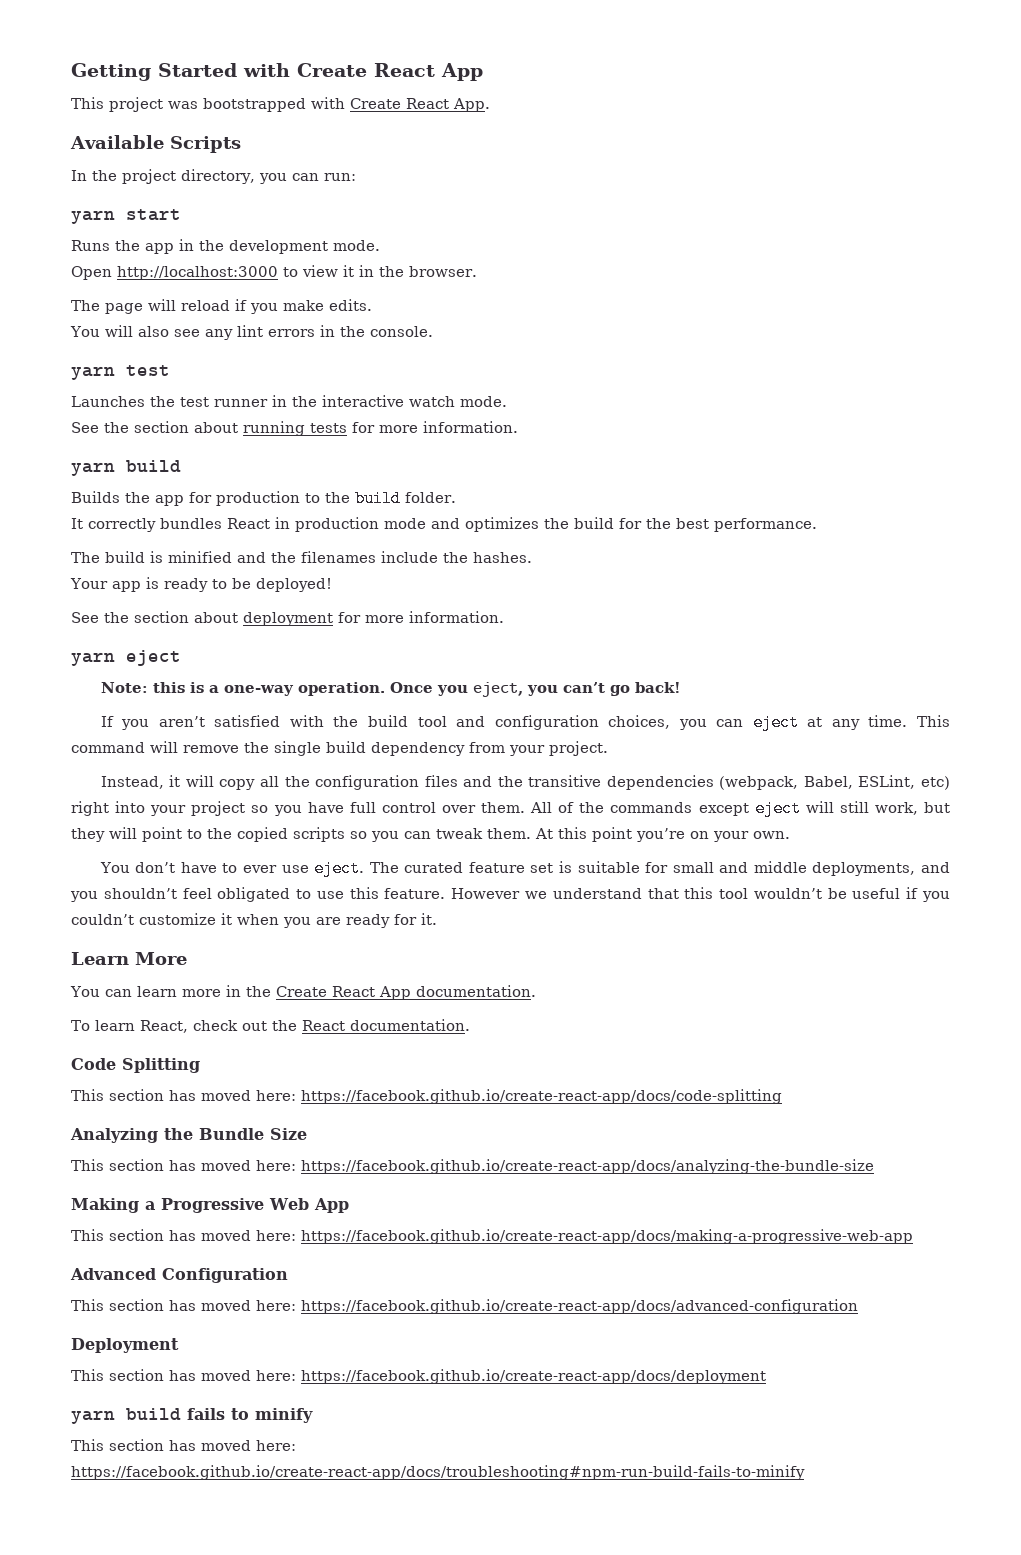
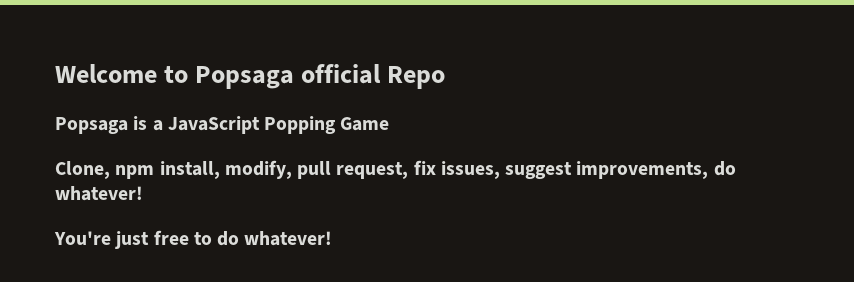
[71,63,483,81] [71,97,490,112] [70,135,241,153] [71,169,356,184] [71,209,181,224] [71,239,380,254] [71,265,477,280] [71,299,372,314] [70,325,433,340] [71,365,170,380] [71,395,507,407] [71,421,518,436] [71,460,181,476] [71,490,456,507] [71,517,817,532] [71,551,532,563] [70,577,332,592] [71,611,504,626] [71,650,181,666] [100,682,681,697] [100,714,951,731] [71,741,608,756] [100,775,950,790] [71,800,951,817] [71,827,790,842] [99,860,951,877] [70,887,951,902] [71,913,437,928] [71,952,187,965] [70,985,536,1000] [71,1019,470,1033] [71,1058,200,1073] [71,1089,782,1104] [70,1128,307,1143] [71,1159,874,1174] [71,1198,349,1213] [71,1229,913,1244] [70,1268,288,1283] [71,1299,858,1314] [71,1338,179,1353] [71,1369,766,1384] [71,1408,313,1424] [71,1439,296,1451] [71,1465,805,1480] Getting Started with Create React App // This project was bootstrapped with Create React App. // Available Scripts // In the project directory, you can run: // yarn start // Runs the app in the development mode. // Open http://localhost:3000 to view it in the browser. // The page will reload if you make edits. // You will also see any lint errors in the console. // yarn test // Launches the test runner in the interactive watch mode. // See the section about running tests for more information. // yarn build // Builds the app for production to the build folder. // It correctly bundles React in production mode and optimizes the build for the best performance. // The build is minified and the filenames include the hashes. // Your app is ready to be deployed! // See the section about deployment for more information. // yarn eject // Note: this is a one-way operation. Once you eject, you can’t go back! // If you aren’t satisfied with the build tool and configuration choices, you can eject at any time. This command will remove the single build dependency from your project. // Instead, it will copy all the configuration files and the transitive dependencies (webpack, Babel, ESLint, etc) right into your project so you have full control over them. All of the commands except eject will still work, but they will point to the copied scripts so you can tweak them. At this point you’re on your own. // You don’t have to ever use eject. The curated feature set is suitable for small and middle deployments, and you shouldn’t feel obligated to use this feature. However we understand that this tool wouldn’t be useful if you couldn’t customize it when you are ready for it. // Learn More // You can learn more in the Create React App documentation. // To learn React, check out the React documentation. // Code Splitting // This section has moved here: https://facebook.github.io/create-react-app/docs/code-splitting // Analyzing the Bundle Size // This section has moved here: https://facebook.github.io/create-react-app/docs/analyzing-the-bundle-size // Making a Progressive Web App // This section has moved here: https://facebook.github.io/create-react-app/docs/making-a-progressive-web-app // Advanced Configuration // This section has moved here: https://facebook.github.io/create-react-app/docs/advanced-configuration // Deployment // This section has moved here: https://facebook.github.io/create-react-app/docs/deployment // yarn build fails to minify // This section has moved here: https://facebook.github.io/create-react-app/docs/troubleshooting#npm-run-build-fails-to-minify -> [55,64,446,89] [55,116,390,134] [55,160,736,179] [55,186,143,201] [54,230,333,249] Welcome to Popsaga official Repo // Popsaga is a JavaScript Popping Game // Clone, npm install, modify, pull request, fix issues, suggest improvements, do whatever! // You're just free to do whatever!

